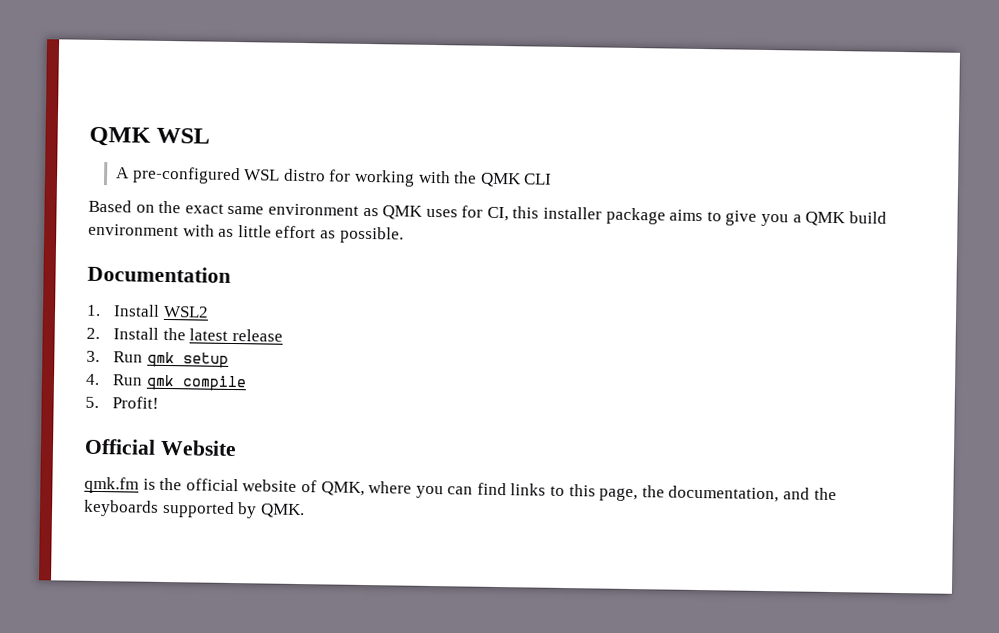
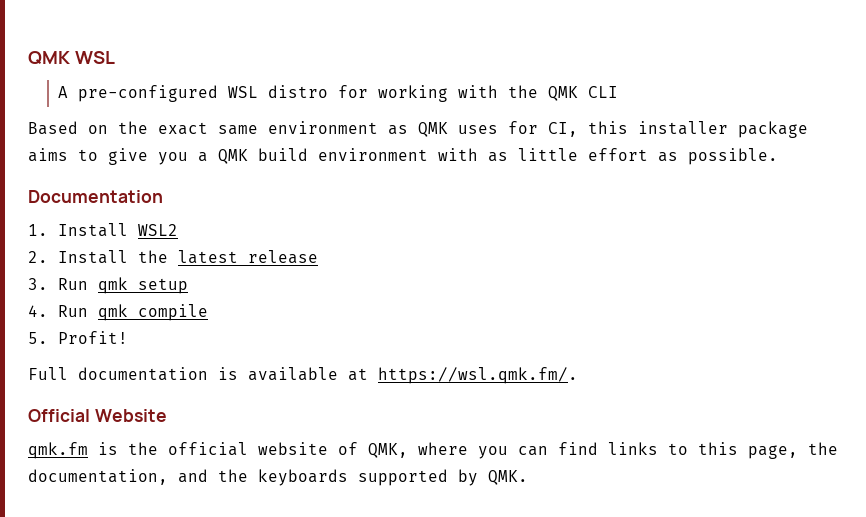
(160, 402) none -> [28,367,578,384] // Full documentation is available at https://wsl.qmk.fm/.

